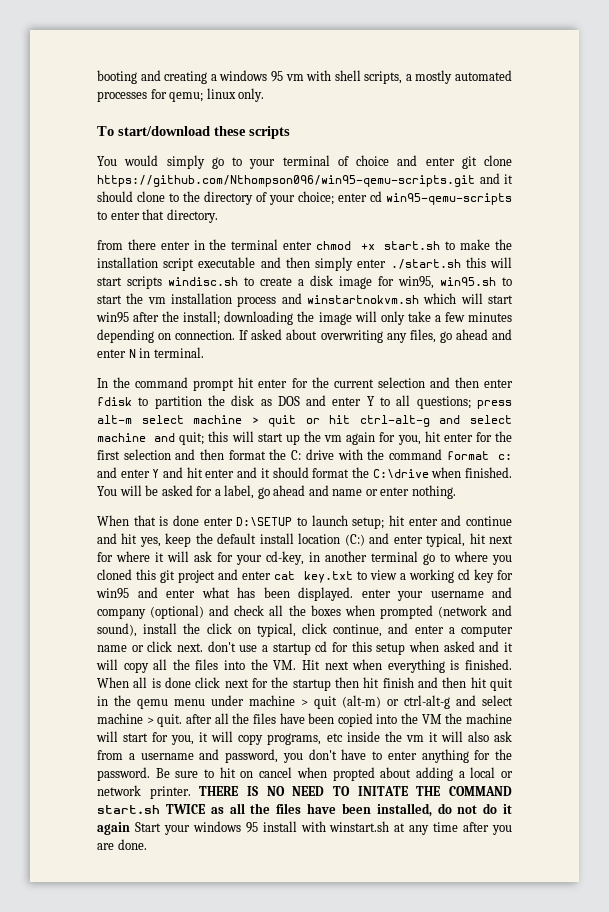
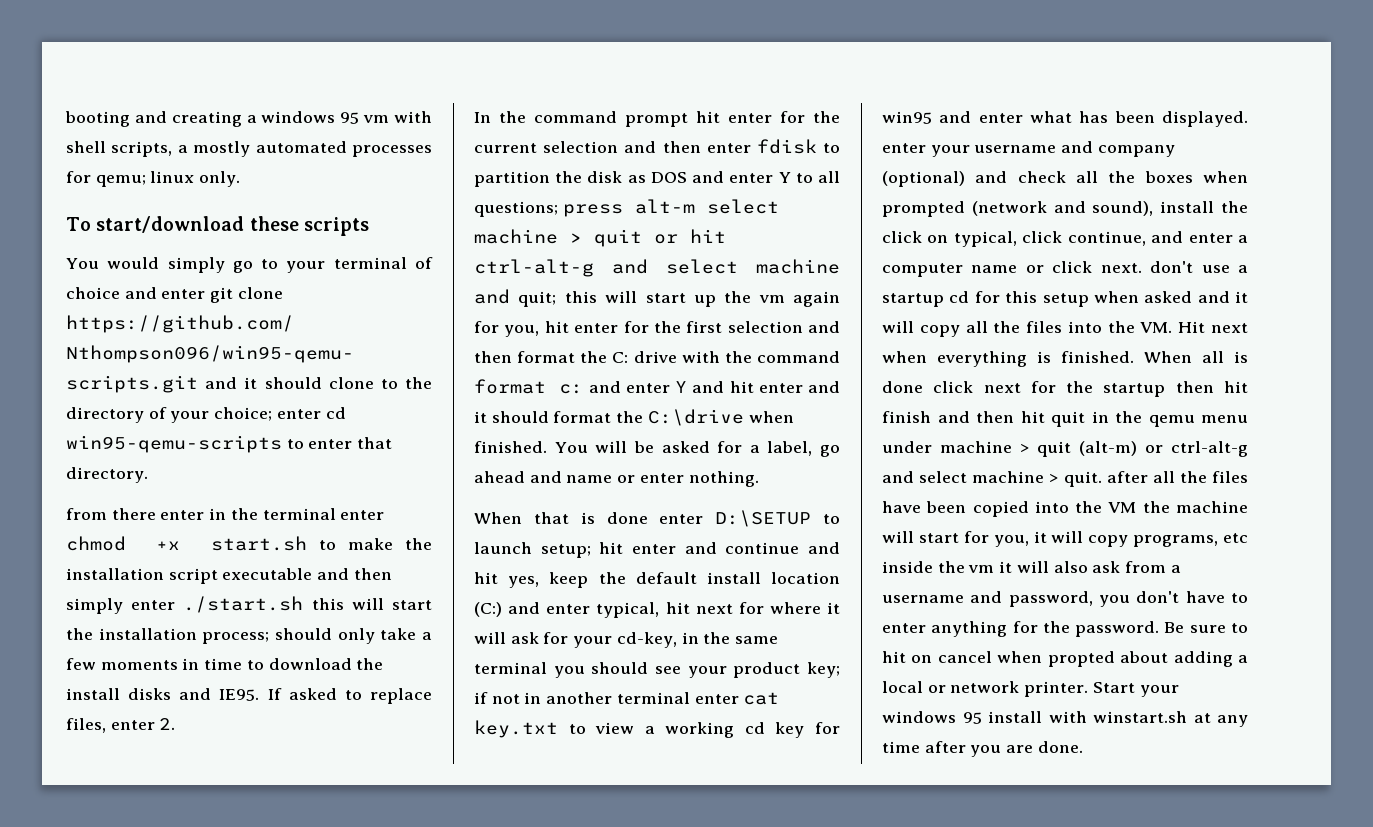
[127,275,512,289] [97,293,513,307] [96,311,512,325] [97,329,512,343] [97,347,204,358] scripts windisc.sh to create a disk image for win95, win95.sh to start the vm installation process and winstartnokvm.sh which will start win95 after the install; downloading the image will only take a few minutes depending on connection. If asked about overwriting any files, go ahead and enter N in terminal. -> [66,628,433,644] [66,658,384,670] [66,688,432,704] [66,718,176,733] the installation process; should only take a few moments in time to download the install disks and IE95. If asked to replace files, enter 2.
[325,551,512,565] [97,569,239,583] another terminal go to where you cloned this git project and -> [703,632,779,644] [474,662,840,678] [474,692,690,704] the same terminal you should see your product key; if not in another terminal
[199,786,512,796] [97,803,512,817] [97,822,130,835] THERE IS NO NEED TO INITATE THE COMMAND start.sh TWICE as all the files have been installed, do not do it again -> (1089, 689) none

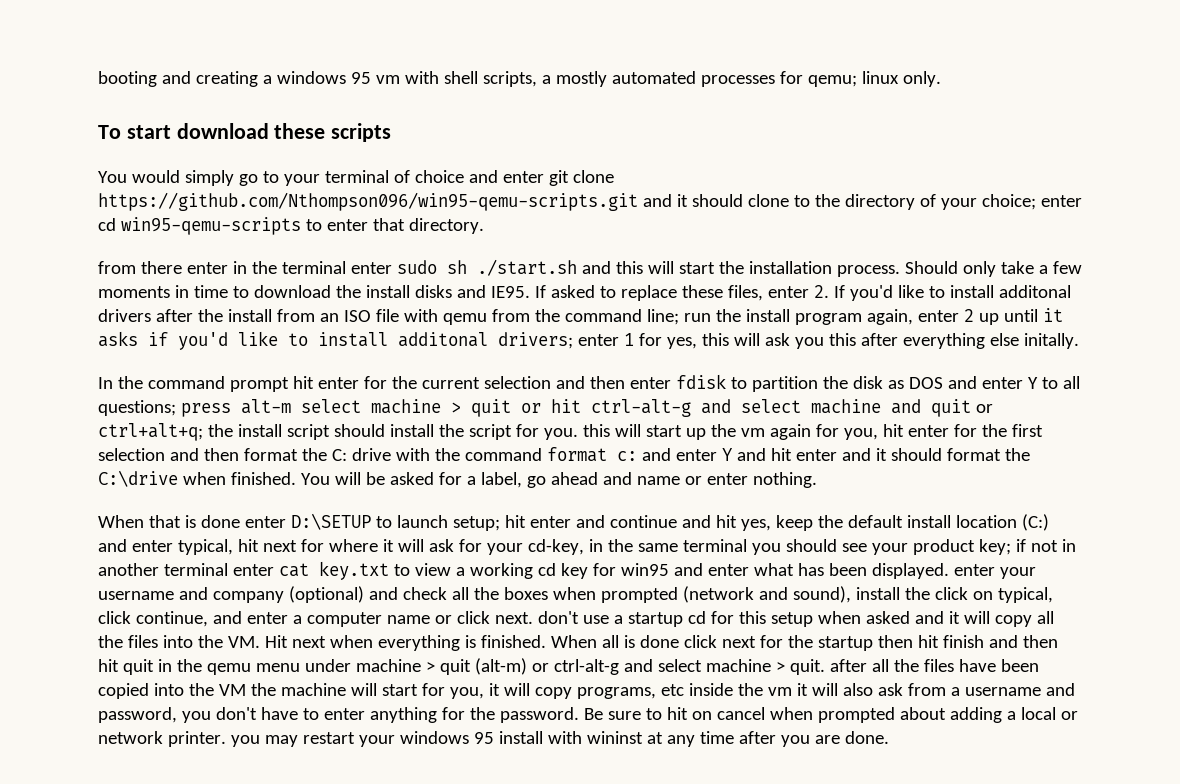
[96,216,245,233] start/download -> [126,123,269,139] start download
[66,536,432,551] [66,568,392,584] [66,596,304,614] chmod +x start.sh to make the installation script executable and then simply enter ./start.sh -> [396,259,611,276] sudo sh ./start.sh and
[202,628,332,644] process; should -> [836,261,958,277] process. Should
(432, 696) none -> [681,285,723,298] these
(176, 724) none -> [833,285,1071,301] [98,308,1063,325] [98,331,1079,350] If you'd like to install additonal drivers after the install from an ISO file with qemu from the command line; run the install program again, enter 2 up until it asks if you'd like to install additonal drivers; enter 1 for yes, this will ask you this after everything else initally.
[518,291,557,307] quit; -> [930,399,993,417] [98,423,578,441] quit or ctrl+alt+q; the install script should install the script for you.
[1047,651,1115,667] propted -> [817,707,895,723] prompted
[1092,682,1135,693] Start -> [230,732,355,747] you may restart
[1093,711,1187,723] winstart.sh -> [586,731,643,744] wininst

